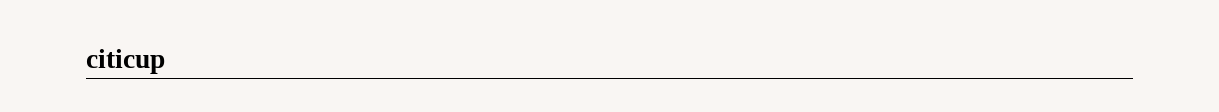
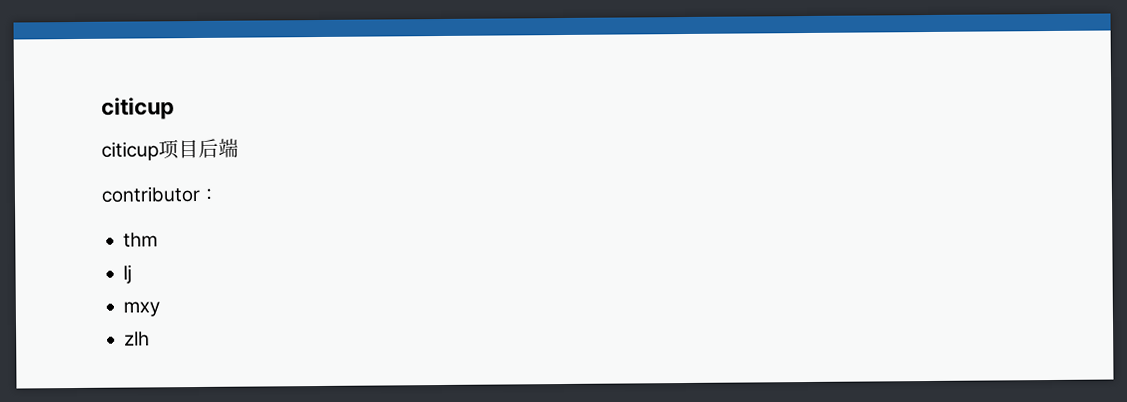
[86,49,165,74] citicup -> [101,97,175,120] [101,138,239,161] [101,185,218,203] [123,232,159,248] [123,264,133,284] [123,301,161,317] [124,331,151,346] citicup // citicup项目后端 // contributor： // thm // lj // mxy // zlh

